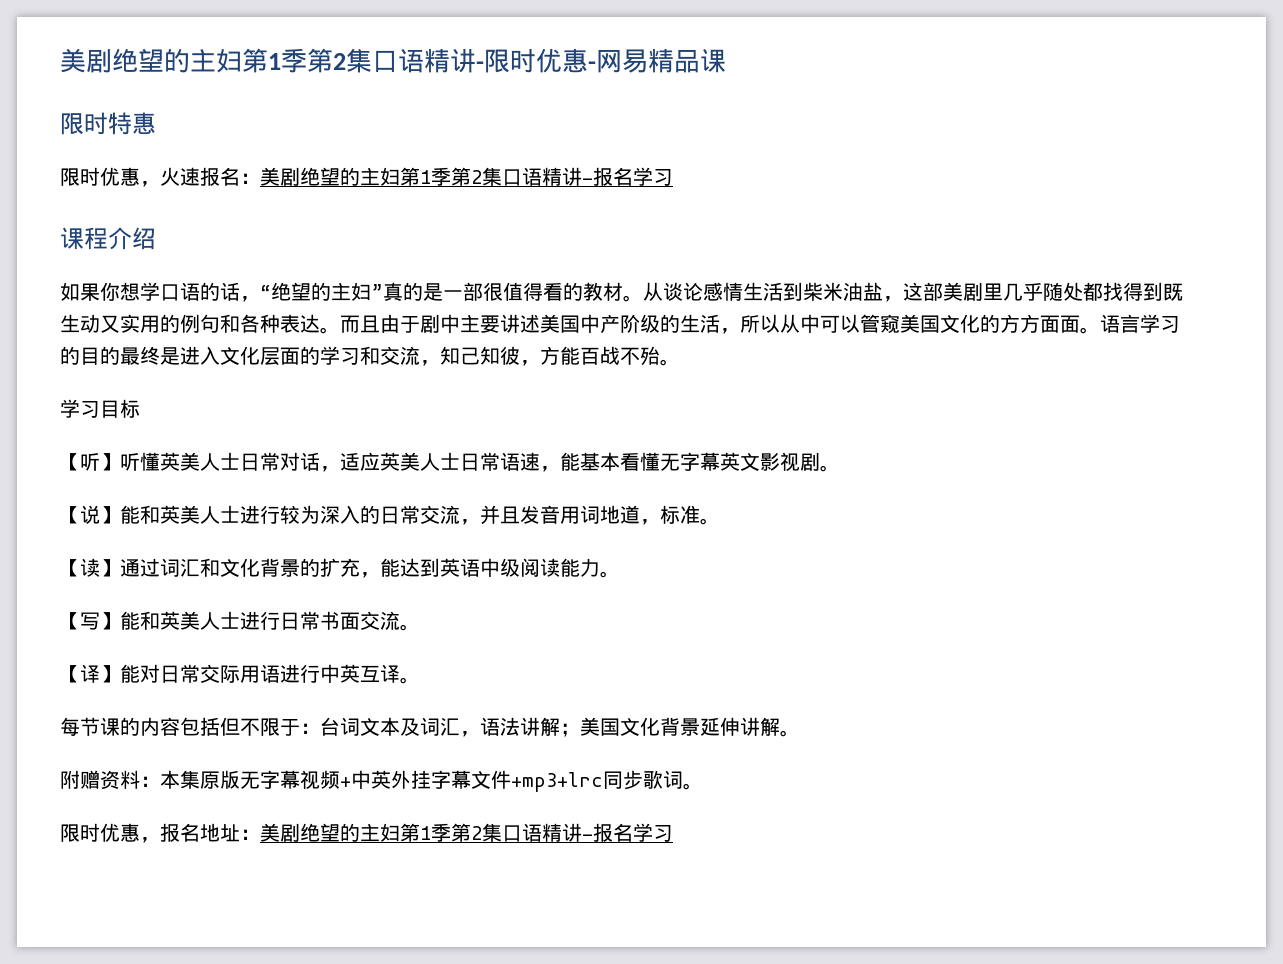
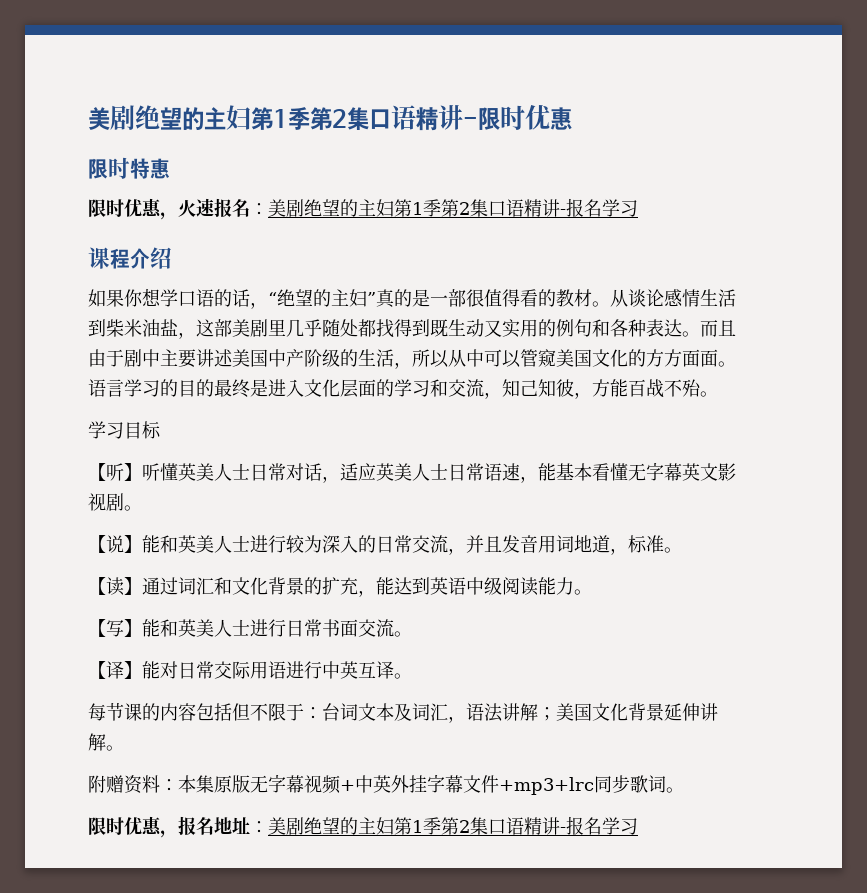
[588,48,726,73] -网易精品课 -> (572, 118) none

